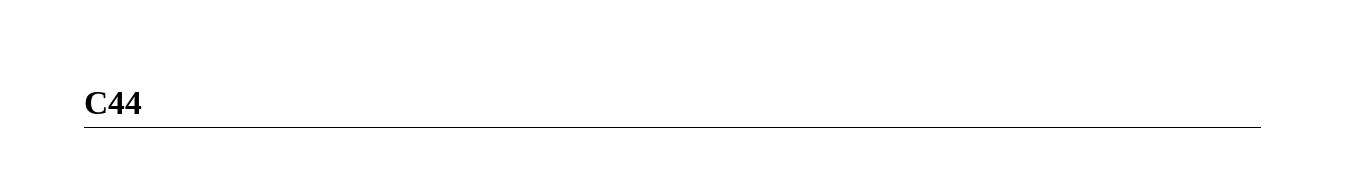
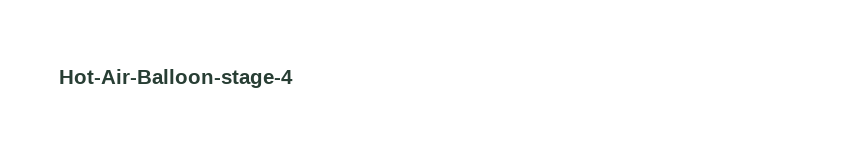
[84,92,142,114] C44 -> [59,69,293,88] Hot-Air-Balloon-stage-4

